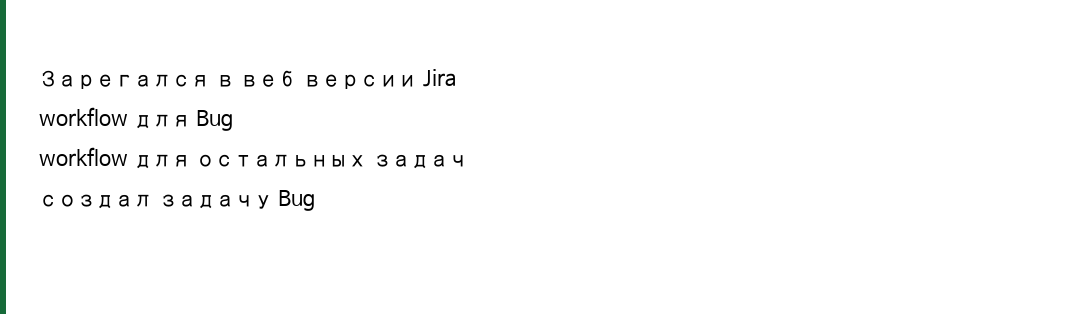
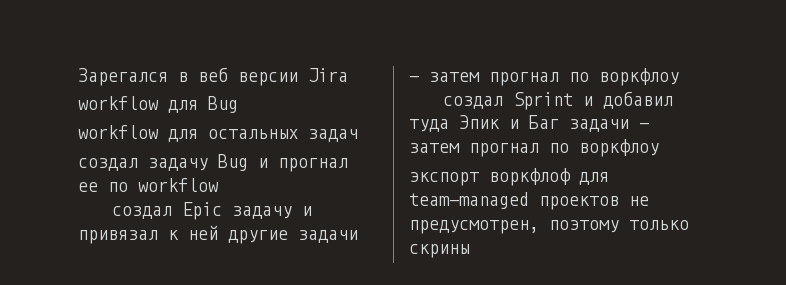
(316, 200) none -> [258,158,348,172] [78,178,219,192] [112,202,313,220] [78,225,358,244] [409,68,679,86] [443,91,674,110] [409,115,649,132] [409,139,659,157] [409,168,609,186] [409,192,649,210] [409,220,689,234] [409,244,470,258] и прогнал ее по workflow // создал Epic задачу и привязал к ней другие задачи - затем прогнал по воркфлоу // создал Sprint и добавил туда Эпик и Баг задачи - затем прогнал по воркфлоу // экспорт воркфлоф для team-managed проектов не предусмотрен, поэтому только скрины

